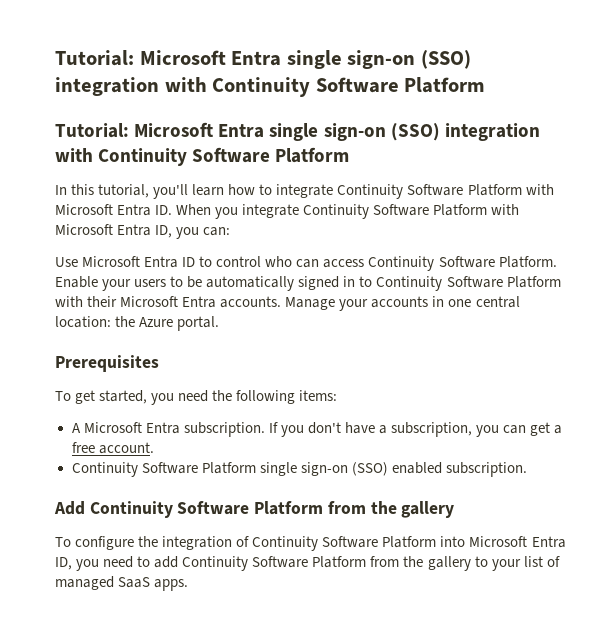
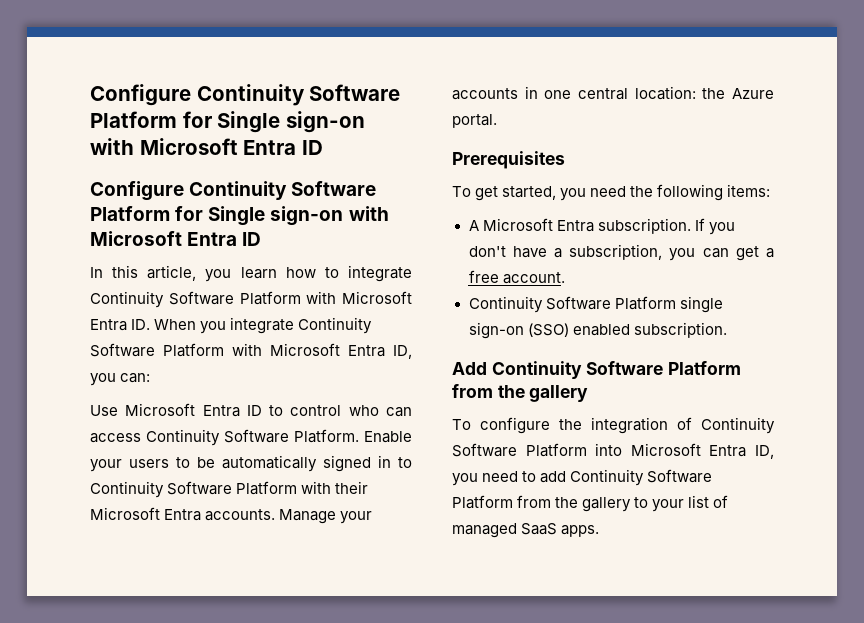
[55,50,471,69] [55,77,486,97] [55,122,540,141] [55,147,350,166] Tutorial: Microsoft Entra single sign-on (SSO) integration with Continuity Software Platform // Tutorial: Microsoft Entra single sign-on (SSO) integration with Continuity Software Platform -> [90,84,401,106] [90,111,365,133] [90,138,323,155] [90,181,377,201] [90,206,389,226] [90,231,262,246] Configure Continuity Software Platform for Single sign-on with Microsoft Entra ID // Configure Continuity Software Platform for Single sign-on with Microsoft Entra ID
[98,184,189,199] tutorial, you'll -> [147,265,232,282] article, you

